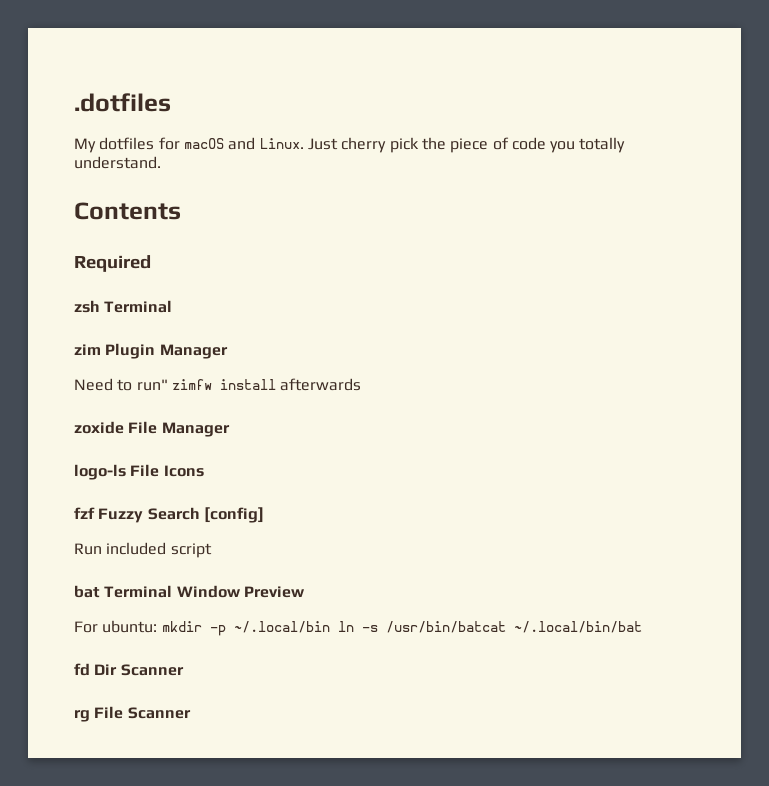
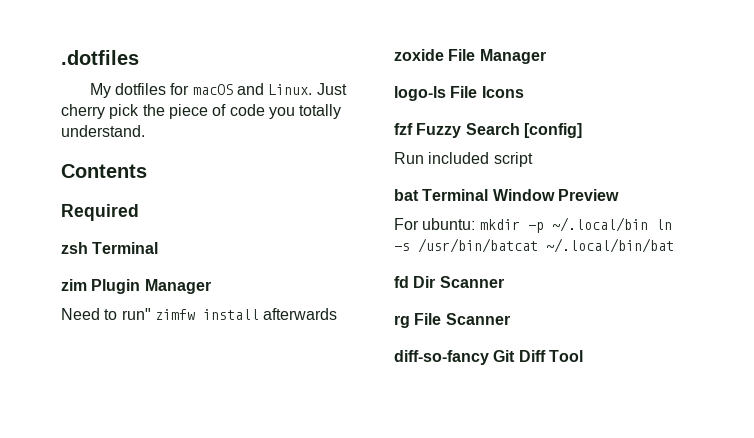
(191, 713) none -> [394,350,583,365] // diff-so-fancy Git Diff Tool

